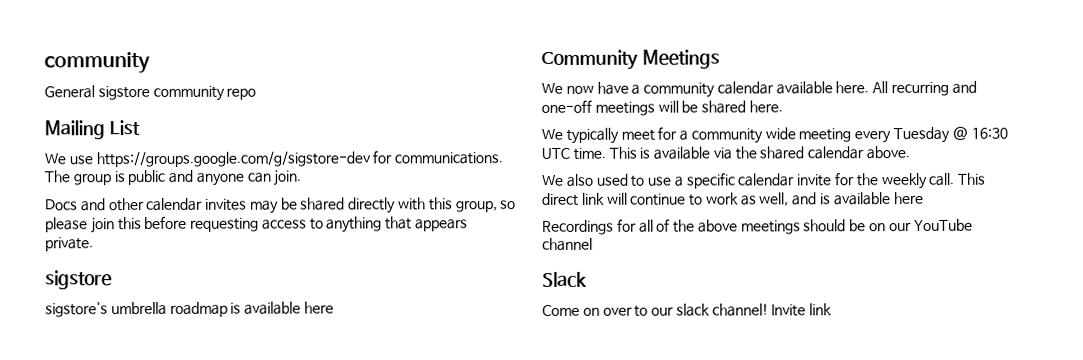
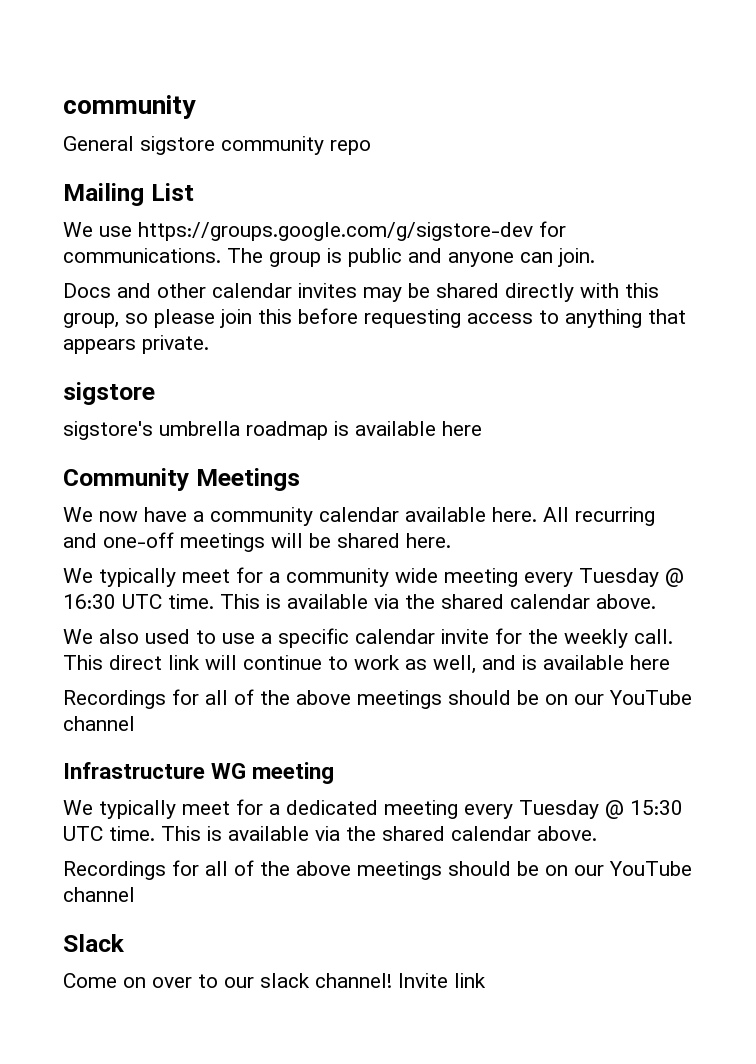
(593, 244) none -> [63,762,335,784] [63,799,683,819] [63,826,597,841] [63,860,692,880] [63,887,135,902] // Infrastructure WG meeting // We typically meet for a dedicated meeting every Tuesday @ 15:30 UTC time. This is available via the shared calendar above. // Recordings for all of the above meetings should be on our YouTube channel

